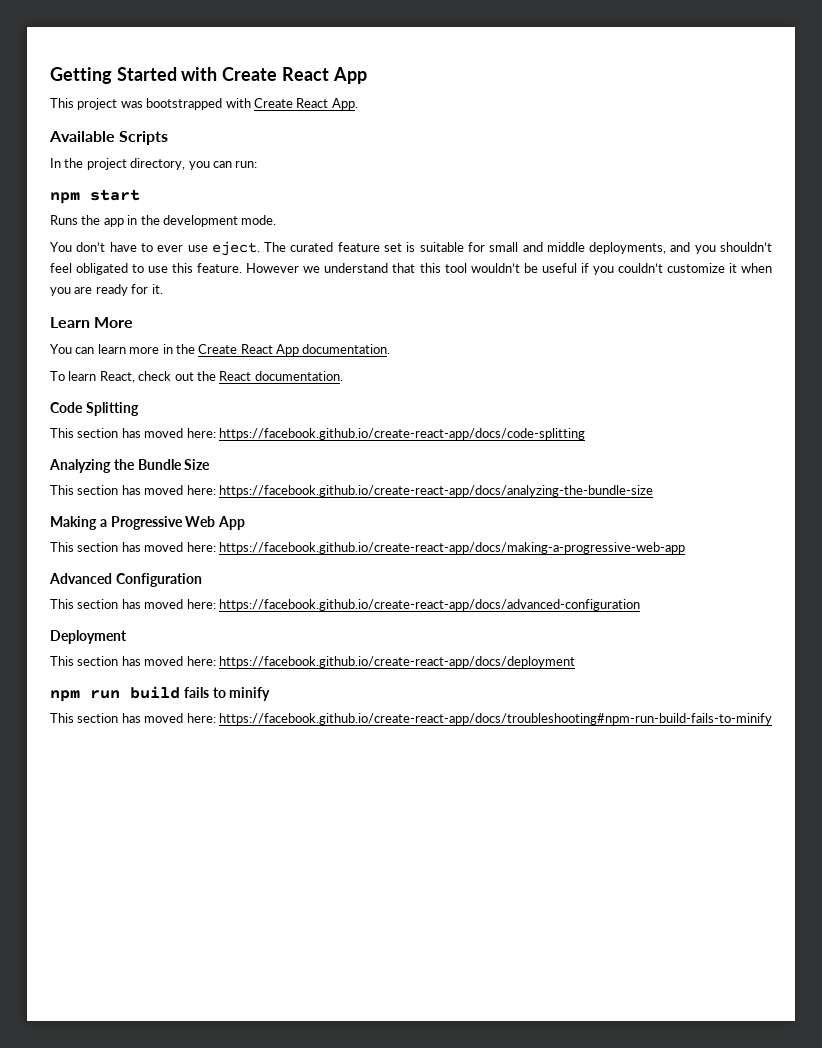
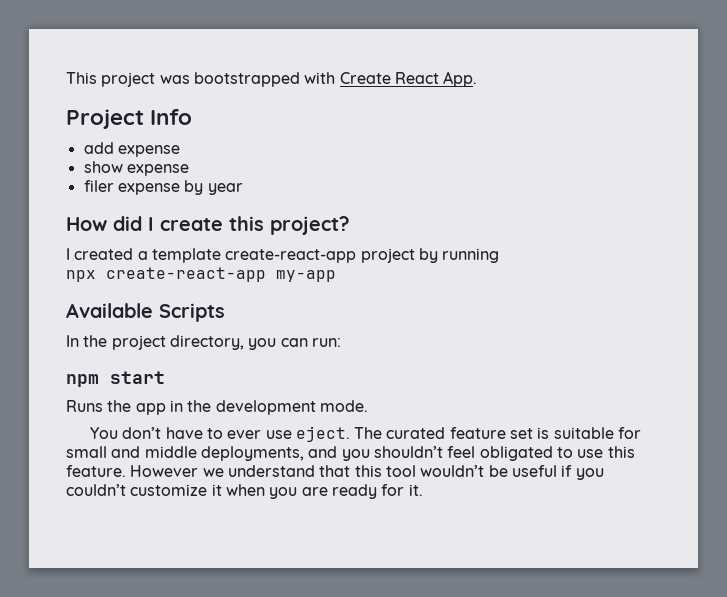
[50,67,367,84] Getting Started with Create React App // -> (66, 78) none
(358, 104) none -> [66,109,193,129] [83,142,180,157] [83,161,189,176] [83,180,243,195] [66,216,350,235] [66,248,500,263] [66,267,336,282] // Project Info // add expense // show expense // filer expense by year // How did I create this project? // I created a template create-react-app project by running // npx create-react-app my-app
[50,317,134,328] [50,344,391,356] [50,371,343,383] [50,402,139,416] [50,428,585,440] [49,459,211,473] [50,485,653,497] [50,516,246,530] [50,542,685,554] [49,573,202,587] [50,599,640,611] [50,630,127,644] [50,656,575,668] [50,686,271,702] [50,713,772,725] // Learn More // You can learn more in the Create React App documentation. // To learn React, check out the React documentation. // Code Splitting // This section has moved here: https://facebook.github.io/create-react-app/docs/code-splitting // Analyzing the Bundle Size // This section has moved here: https://facebook.github.io/create-react-app/docs/analyzing-the-bundle-size // Making a Progressive Web App // This section has moved here: https://facebook.github.io/create-react-app/docs/making-a-progressive-web-app // Advanced Configuration // This section has moved here: https://facebook.github.io/create-react-app/docs/advanced-configuration // Deployment // This section has moved here: https://facebook.github.io/create-react-app/docs/deployment // npm run build fails to minify // This section has moved here: https://facebook.github.io/create-react-app/docs/troubleshooting#npm-run-build-fails-to-minify -> (423, 490) none

